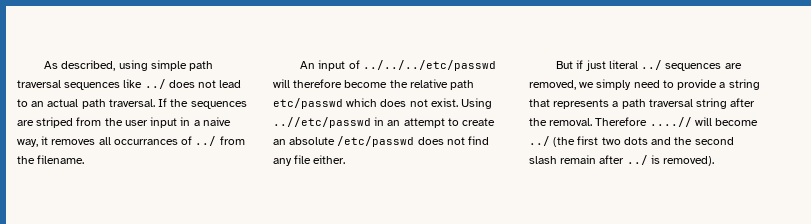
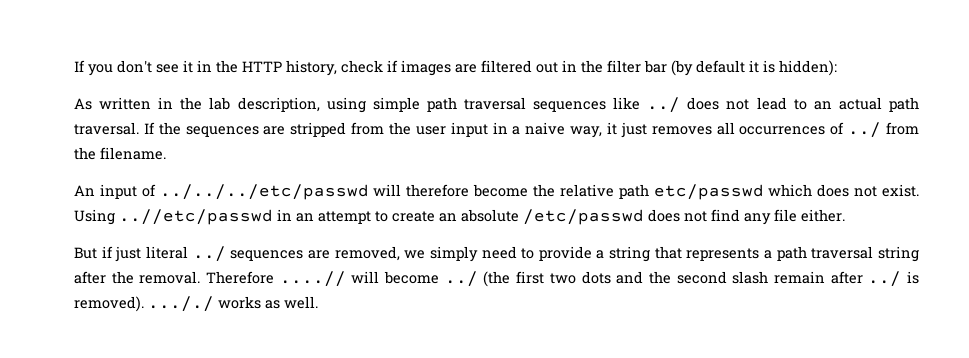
[44,60,116,71] As described, -> [74,60,837,76] [74,97,320,112] If you don't see it in the HTTP history, check if images are filtered out in the filter bar (by default it is hidden): // As written in the lab description,
[36,117,74,128] striped -> [290,122,347,137] stripped
(49, 140) none -> [620,122,647,138] just
[113,139,178,145] occurrances -> [739,126,826,135] occurrences
(715, 161) none -> [148,296,318,312] ..././ works as well.

